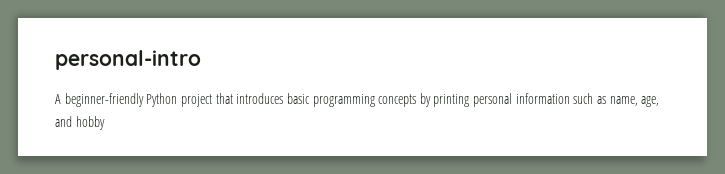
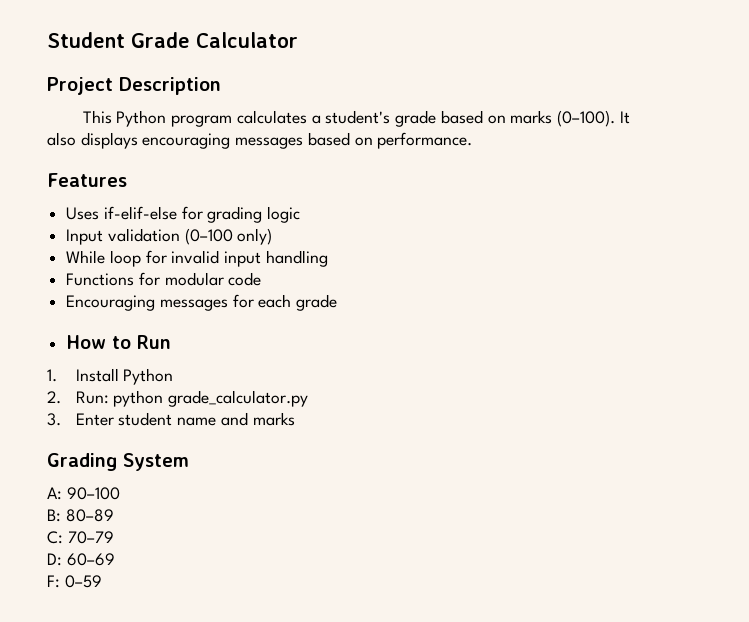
[55,50,201,70] [55,93,660,107] [55,116,105,130] personal-intro // A beginner-friendly Python project that introduces basic programming concepts by printing personal information such as name, age, and hobby -> [47,32,298,48] [47,77,221,95] [82,110,630,127] [47,132,473,149] [47,173,127,187] [66,206,301,223] [66,228,273,245] [66,250,328,267] [66,272,262,286] [66,294,338,311] [66,335,172,349] [47,368,174,385] [47,390,309,407] [47,412,295,426] [47,453,189,471] [47,487,120,500] [47,509,114,522] [47,531,114,544] [47,553,115,566] [47,575,102,588] Student Grade Calculator // Project Description // This Python program calculates a student's grade based on marks (0–100). It also displays encouraging messages based on performance. // Features // Uses if-elif-else for grading logic // Input validation (0–100 only) // While loop for invalid input handling // Functions for modular code // Encouraging messages for each grade // How to Run // 1. Install Python // 2. Run: python grade_calculator.py // 3. Enter student name and marks // Grading System // A: 90–100 // B: 80–89 // C: 70–79 // D: 60–69 // F: 0–59

